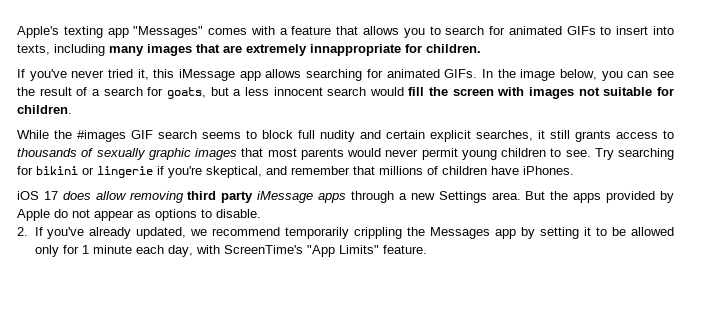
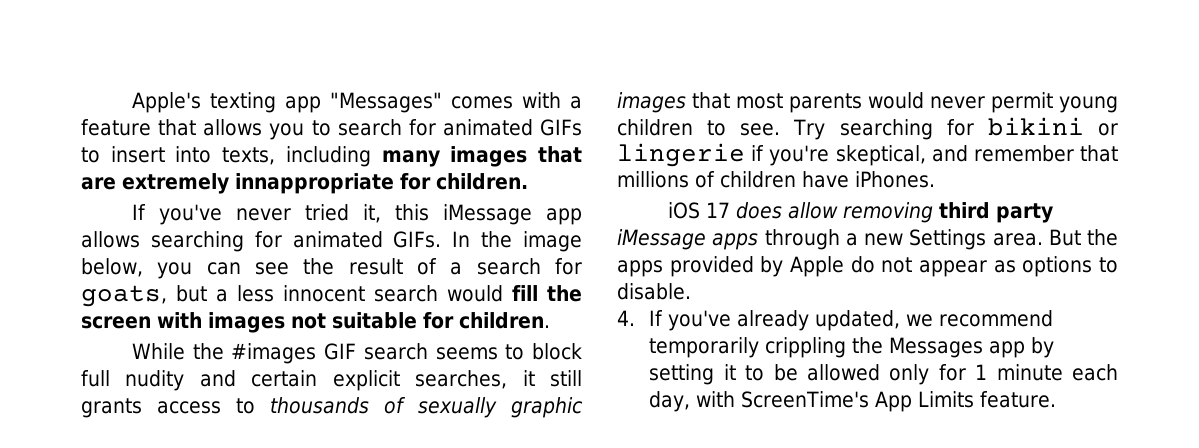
[17,227,28,236] 2. -> [617,310,635,326] 4.
[306,245,379,257] "App Limits" -> [875,391,975,412] App Limits

